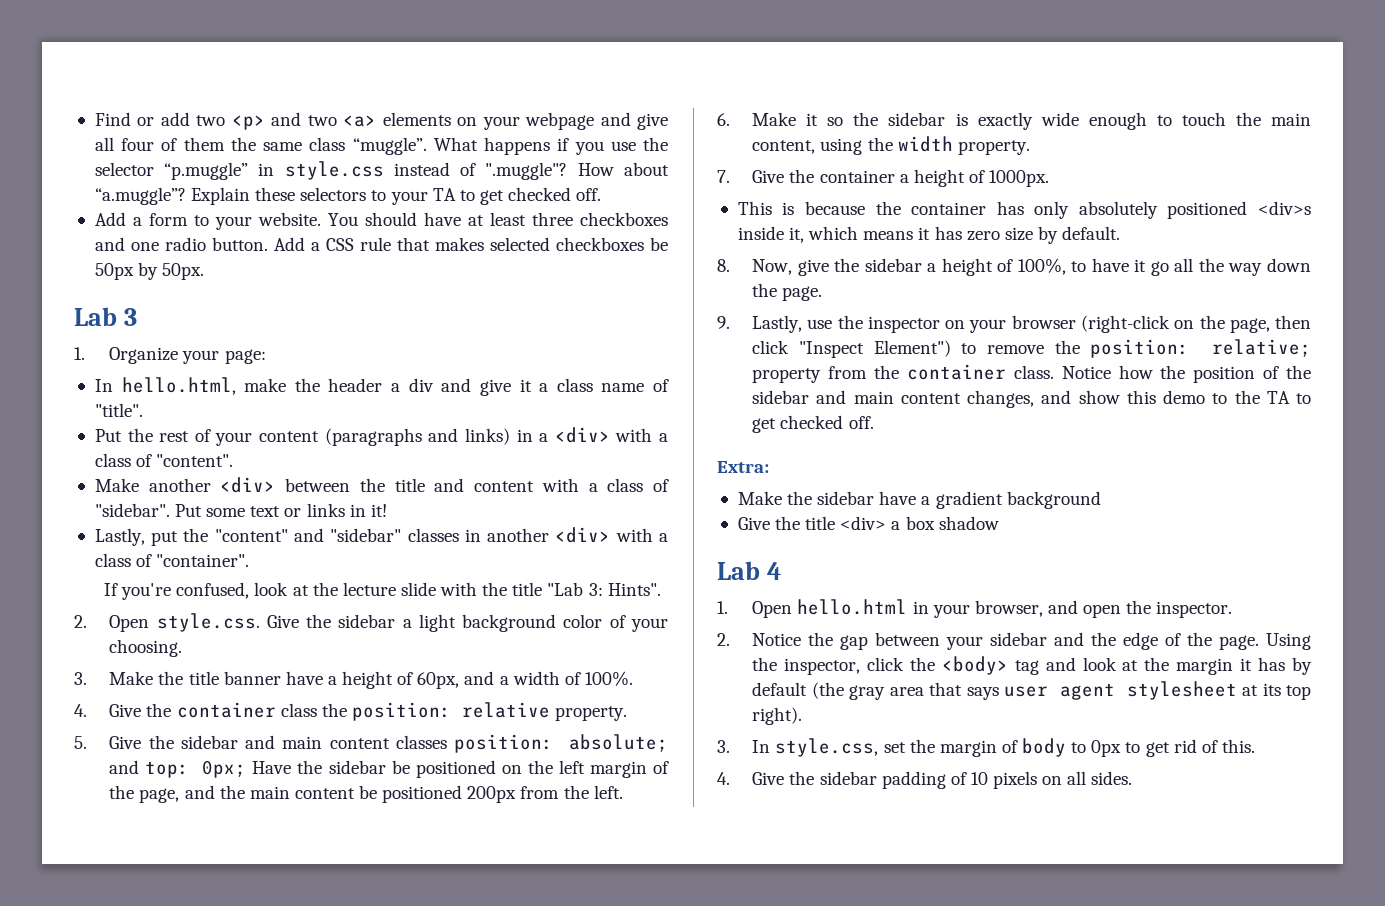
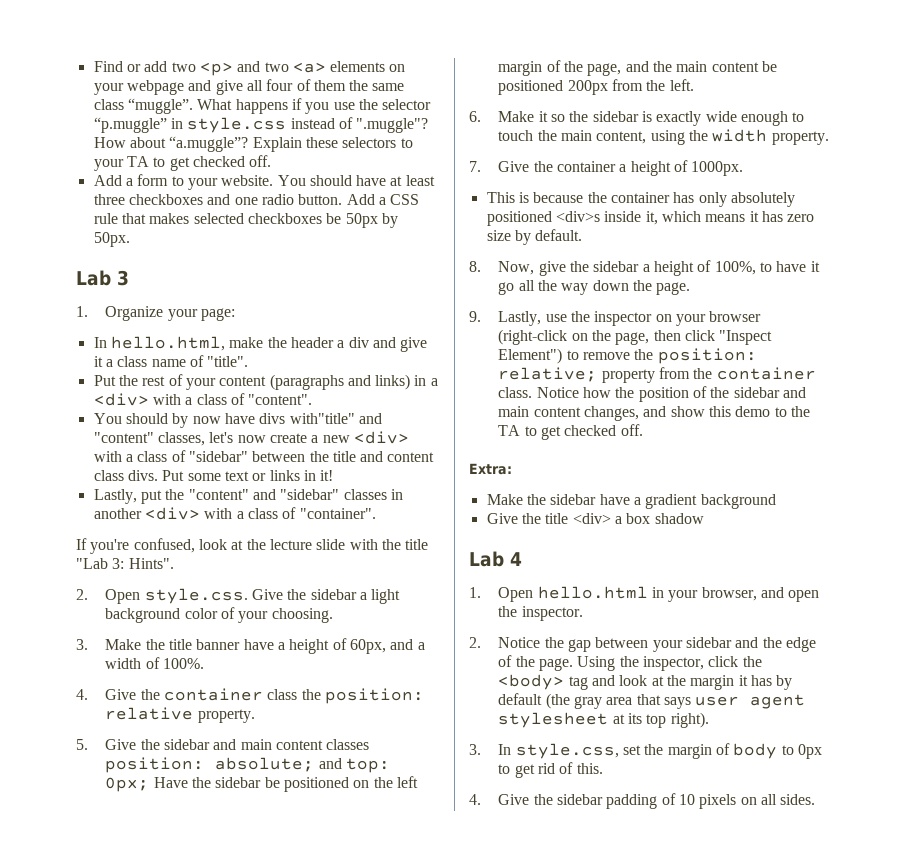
[94,477,276,493] Make another <div> -> [93,413,382,428] [93,431,409,446] [93,450,248,462] You should by now have divs with"title" and "content" classes, let's now create a new <div> with a class of "sidebar"
[541,478,670,492] [94,503,170,517] with a class of "sidebar". -> [93,470,158,481] class divs.

